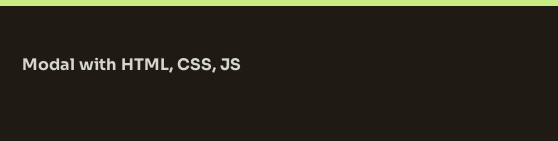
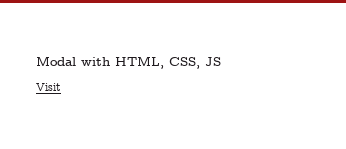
(242, 64) none -> [36,83,61,91] // Visit

